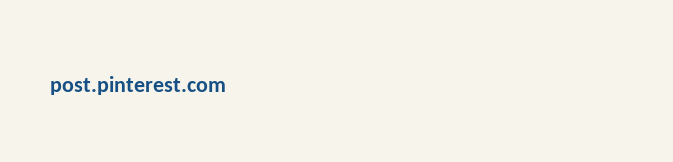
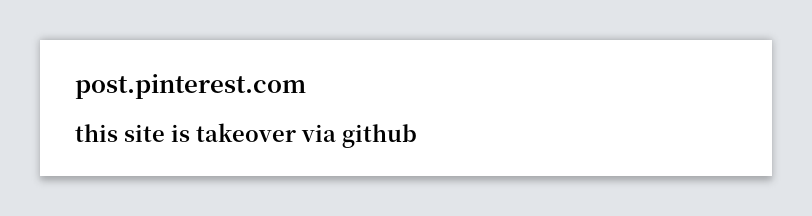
(226, 85) none -> [75,123,417,148] // this site is takeover via github

